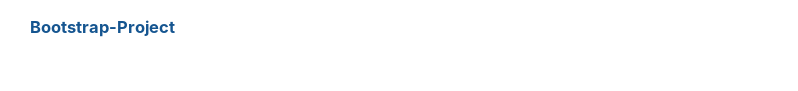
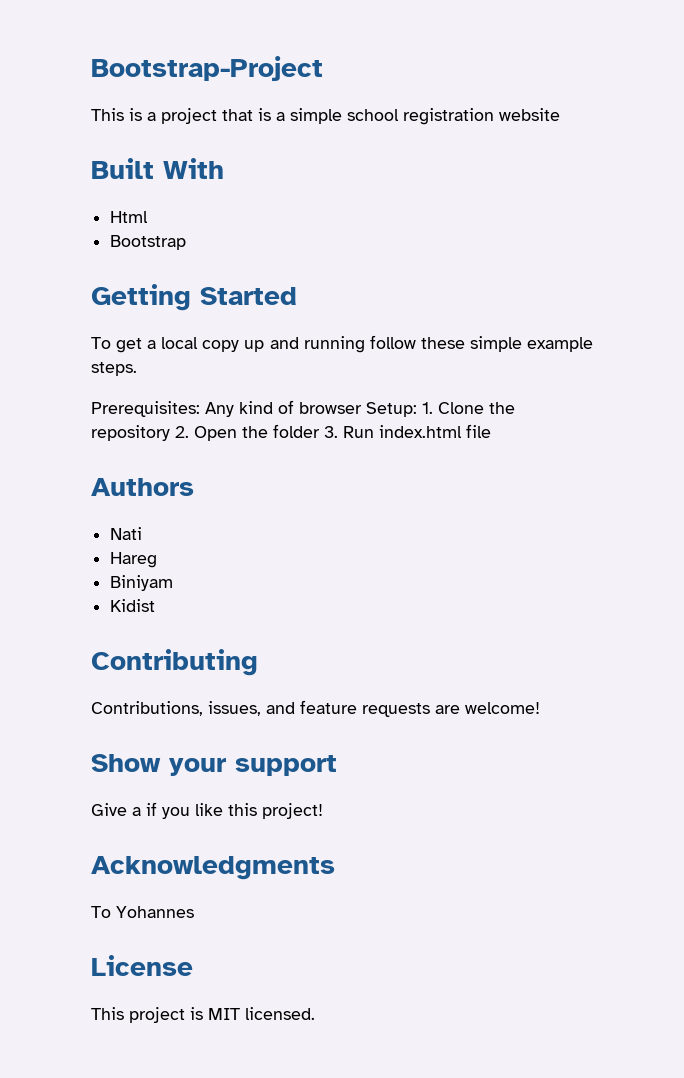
(175, 28) none -> [91,108,560,125] [91,158,224,179] [110,211,149,223] [110,235,187,250] [91,284,297,311] [91,335,593,353] [91,362,137,376] [91,400,515,417] [91,424,491,441] [91,478,194,496] [110,527,143,540] [110,552,158,568] [110,575,174,591] [110,599,156,612] [91,649,258,676] [91,700,540,717] [91,754,337,776] [91,802,323,819] [91,856,335,880] [91,906,194,918] [91,955,193,976] [91,1007,315,1023] // This is a project that is a simple school registration website // Built With // Html // Bootstrap // Getting Started // To get a local copy up and running follow these simple example steps. // Prerequisites: Any kind of browser Setup: 1. Clone the repository 2. Open the folder 3. Run index.html file // Authors // Nati // Hareg // Biniyam // Kidist // Contributing // Contributions, issues, and feature requests are welcome! // Show your support // Give a if you like this project! // Acknowledgments // To Yohannes // License // This project is MIT licensed.

